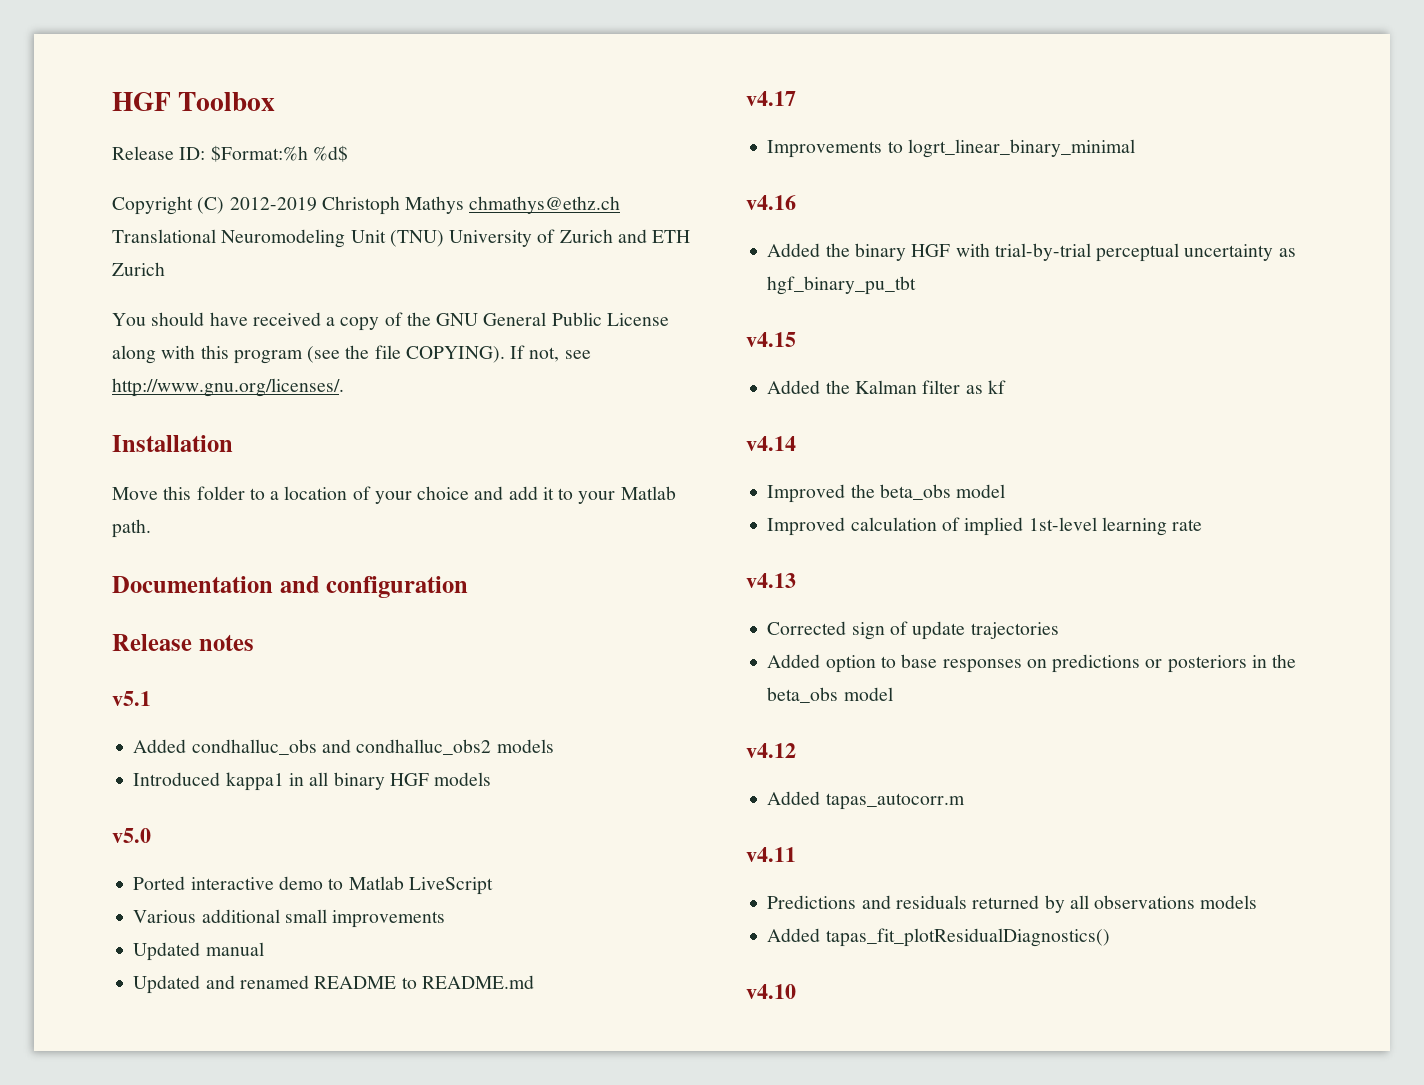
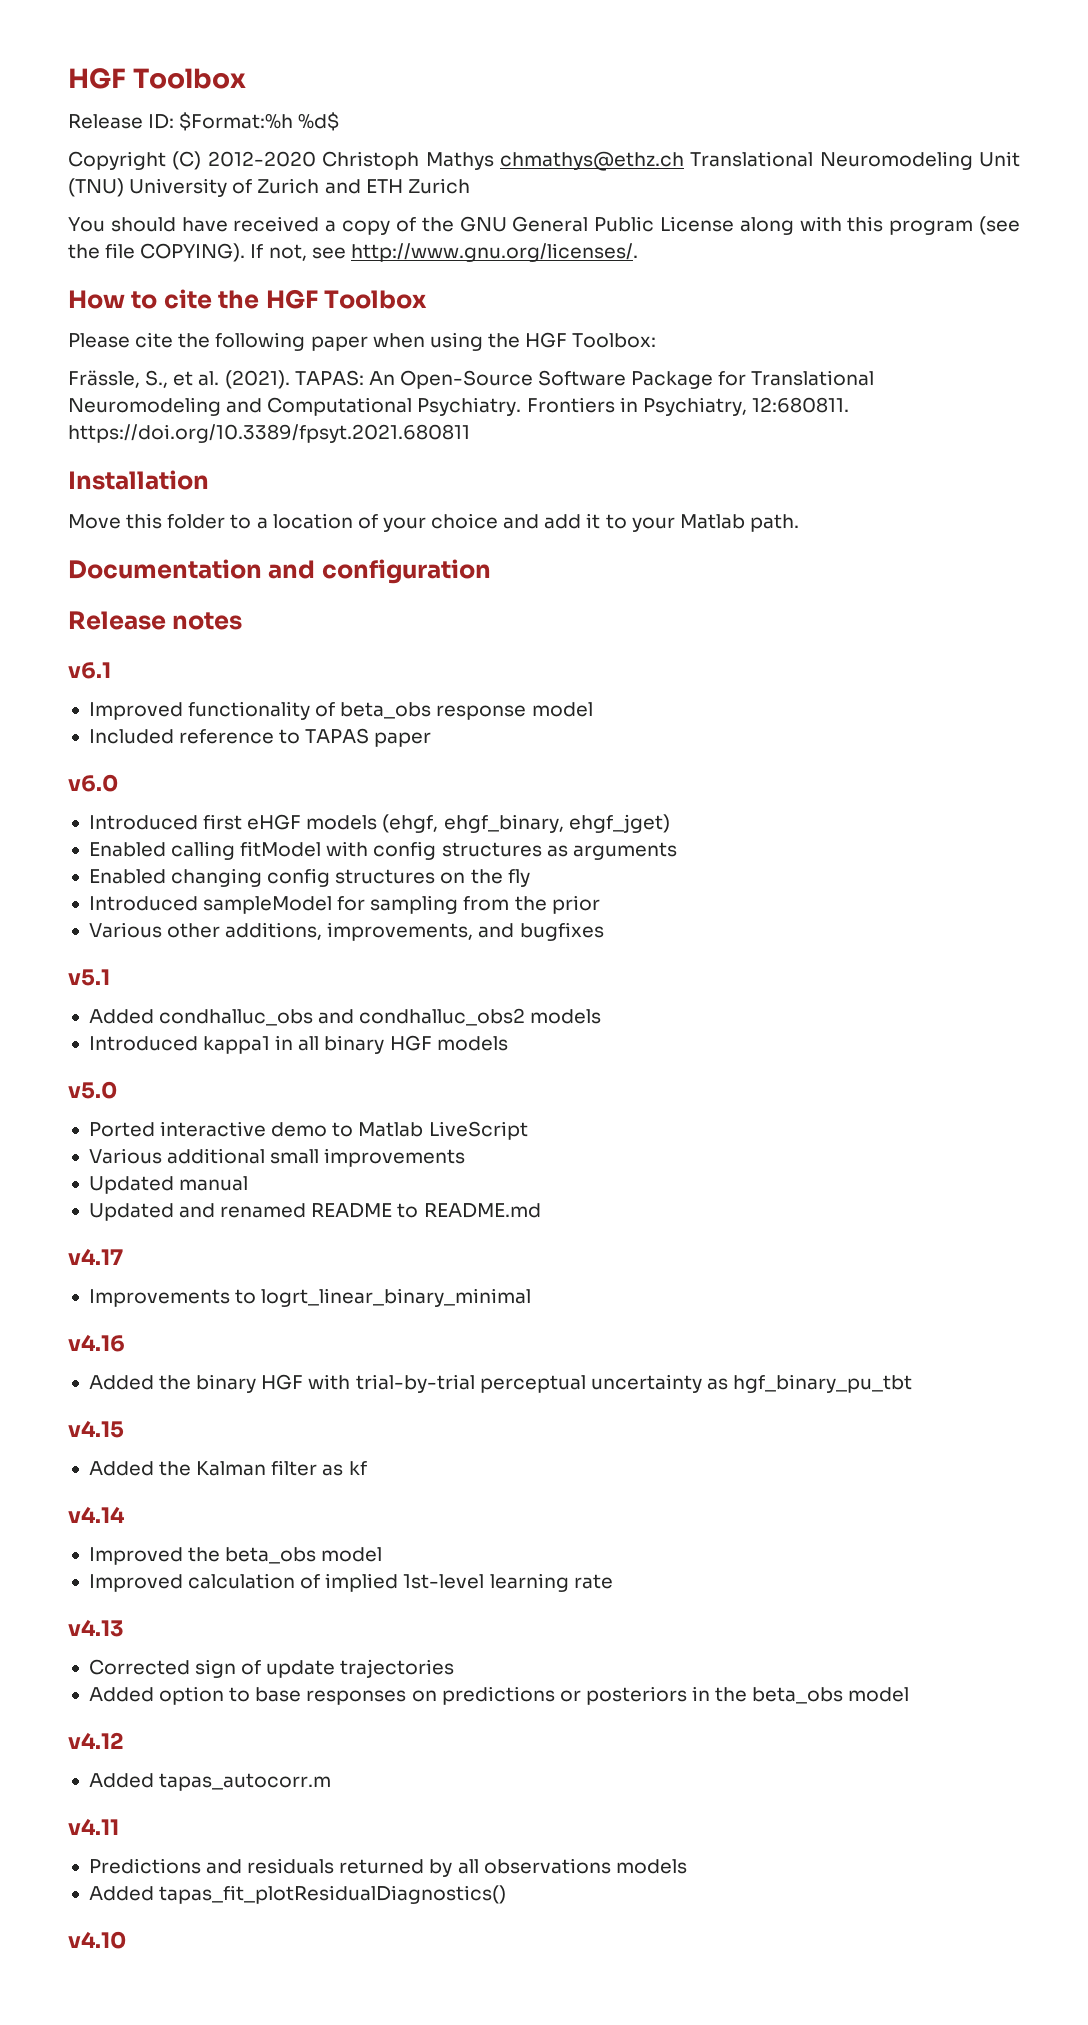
[229,197,317,211] 2012-2019 -> [207,151,316,167] 2012-2020
(344, 387) none -> [68,289,428,309] [68,332,657,351] [68,370,875,389] [68,397,849,416] [68,424,470,443] // How to cite the HGF Toolbox // Please cite the following paper when using the HGF Toolbox: // Frässle, S., et al. (2021). TAPAS: An Open-Source Software Package for Translational Neuromodeling and Computational Psychiatry. Frontiers in Psychiatry, 12:680811. https://doi.org/10.3389/fpsyt.2021.680811
(254, 642) none -> [68,662,111,679] [88,701,593,720] [88,728,432,747] [68,774,118,792] [88,814,670,833] [88,841,677,860] [88,868,530,887] [88,895,600,914] [88,922,604,941] // v6.1 // Improved functionality of beta_obs response model // Included reference to TAPAS paper // v6.0 // Introduced first eHGF models (ehgf, ehgf_binary, ehgf_jget) // Enabled calling fitModel with config structures as arguments // Enabled changing config structures on the fly // Introduced sampleModel for sampling from the prior // Various other additions, improvements, and bugfixes

